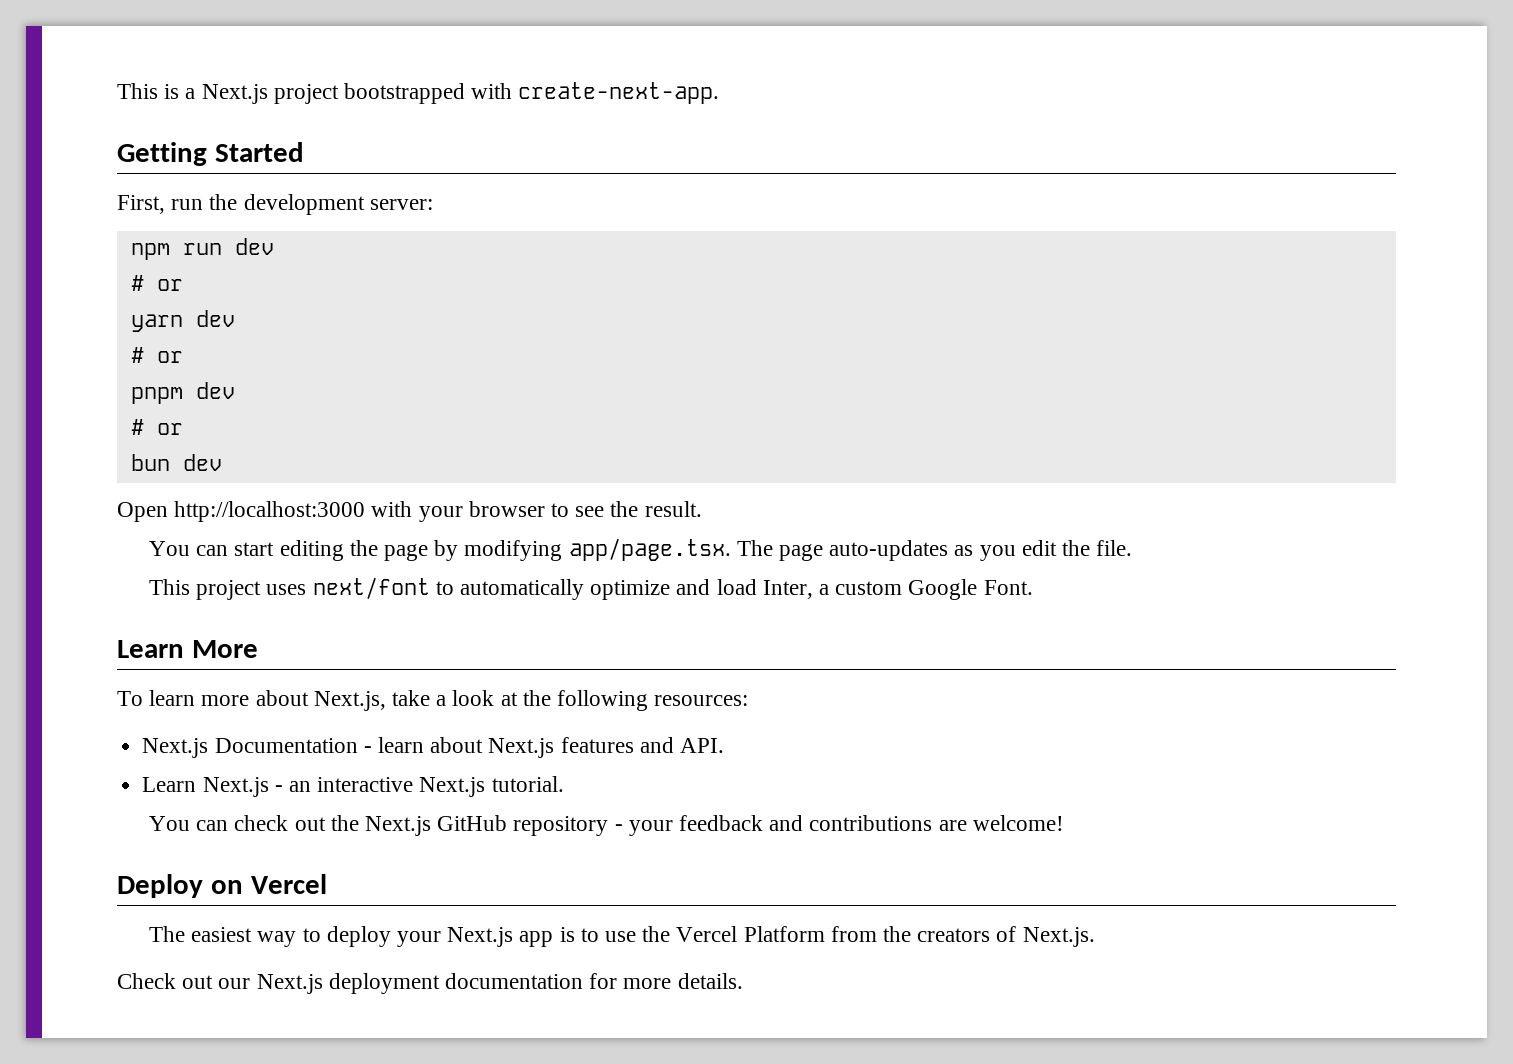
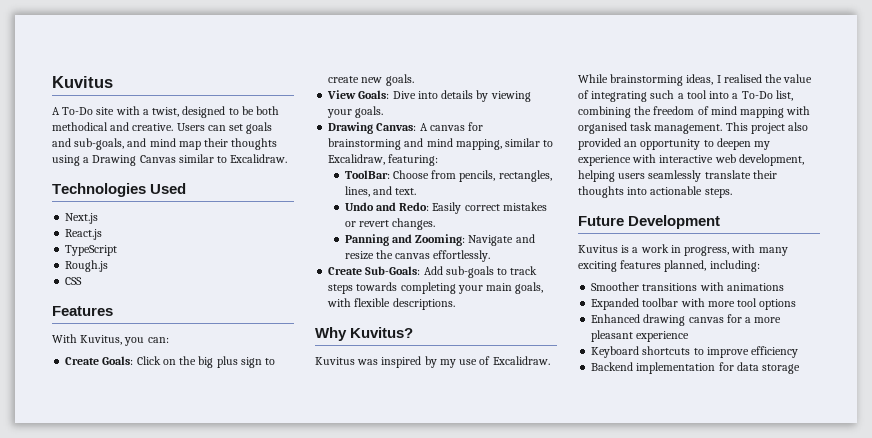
[117,82,720,104] [117,142,304,166] [117,194,433,215] [130,238,274,260] [130,275,183,291] [130,310,235,332] [130,347,183,363] [130,382,235,404] [130,419,183,435] [130,454,222,471] [117,501,702,522] [148,538,1133,561] [148,577,1033,600] [117,640,258,658] [117,690,749,711] [142,737,724,758] [142,776,564,797] [148,815,1064,836] [117,874,327,898] [148,926,1095,947] [117,973,743,994] This is a Next.js project bootstrapped with create-next-app. // Getting Started // First, run the development server: // npm run dev // # or // yarn dev // # or // pnpm dev // # or // bun dev // Open http://localhost:3000 with your browser to see the result. // You can start editing the page by modifying app/page.tsx. The page auto-updates as you edit the file. // This project uses next/font to automatically optimize and load Inter, a custom Google Font. // Learn More // To learn more about Next.js, take a look at the following resources: // Next.js Documentation - learn about Next.js features and API. // Learn Next.js - an interactive Next.js tutorial. // You can check out the Next.js GitHub repository - your feedback and contributions are welcome! // Deploy on Vercel // The easiest way to deploy your Next.js app is to use the Vercel Platform from the creators of Next.js. // Check out our Next.js deployment documentation for more details. -> [52,76,113,88] [52,106,280,118] [52,122,273,134] [52,138,278,150] [52,154,288,166] [52,183,187,197] [65,213,99,224] [65,229,103,240] [65,245,118,256] [65,260,109,272] [65,277,83,285] [52,306,113,316] [52,334,169,346] [65,356,276,368] [328,74,414,86] [327,90,531,102] [327,106,384,118] [328,122,484,134] [328,138,554,150] [328,154,439,166] [344,170,552,182] [344,186,417,197] [344,202,547,214] [344,218,436,230] [344,234,535,246] [344,250,491,262] [328,266,538,278] [328,282,544,294] [327,298,455,310] [315,327,414,341] [315,356,550,368] [578,74,813,86] [578,90,793,102] [578,106,811,118] [578,122,809,134] [578,138,771,150] [578,154,804,166] [578,170,777,182] [578,186,732,198] [578,215,721,229] [578,244,788,256] [578,260,760,272] [591,282,784,291] [591,298,797,310] [591,314,782,326] [591,330,690,342] [591,346,799,358] [591,362,801,374] Kuvitus // A To-Do site with a twist, designed to be both methodical and creative. Users can set goals and sub-goals, and mind map their thoughts using a Drawing Canvas similar to Excalidraw. // Technologies Used // Next.js // React.js // TypeScript // Rough.js // CSS // Features // With Kuvitus, you can: // Create Goals: Click on the big plus sign to create new goals. // View Goals: Dive into details by viewing your goals. // Drawing Canvas: A canvas for brainstorming and mind mapping, similar to Excalidraw, featuring: // ToolBar: Choose from pencils, rectangles, lines, and text. // Undo and Redo: Easily correct mistakes or revert changes. // Panning and Zooming: Navigate and resize the canvas effortlessly. // Create Sub-Goals: Add sub-goals to track steps towards completing your main goals, with flexible descriptions. // Why Kuvitus? // Kuvitus was inspired by my use of Excalidraw. While brainstorming ideas, I realised the value of integrating such a tool into a To-Do list, combining the freedom of mind mapping with organised task management. This project also provided an opportunity to deepen my experience with interactive web development, helping users seamlessly translate their thoughts into actionable steps. // Future Development // Kuvitus is a work in progress, with many exciting features planned, including: // Smoother transitions with animations // Expanded toolbar with more tool options // Enhanced drawing canvas for a more pleasant experience // Keyboard shortcuts to improve efficiency // Backend implementation for data storage

